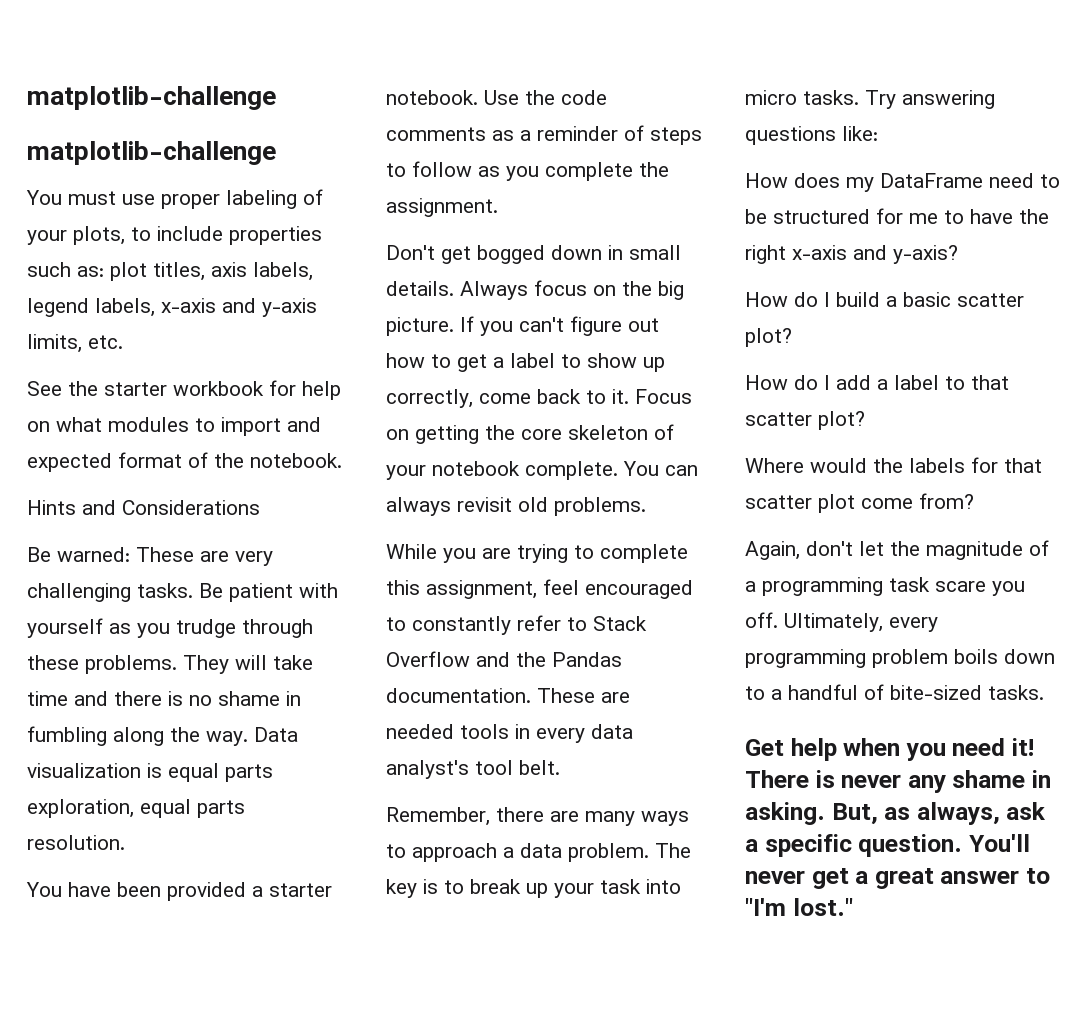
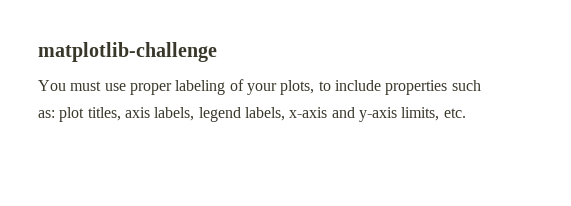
[27,86,276,110] [27,141,276,165] matplotlib-challenge // matplotlib-challenge -> [38,42,217,62] matplotlib-challenge
[27,380,341,400] [27,417,321,436] [27,452,342,472] [27,500,260,515] [27,547,273,566] [27,583,338,602] [27,618,313,638] [27,655,313,674] [27,691,301,706] [27,726,298,746] [27,763,273,782] [27,799,245,818] [27,835,125,850] [26,882,332,901] [386,90,607,105] [386,125,702,145] [386,161,669,181] [386,198,498,217] [386,245,681,264] [386,280,684,300] [386,316,659,336] [386,353,665,372] [386,389,692,408] [386,424,674,444] [386,461,698,480] [386,497,646,516] [386,544,688,563] [386,579,693,599] [386,615,647,635] [386,651,622,667] [386,688,630,703] [386,724,633,743] [386,760,560,779] [386,807,689,826] [386,843,691,862] [386,879,681,898] [745,90,995,109] [745,126,878,145] [745,173,1060,192] [745,208,1049,224] [745,245,958,264] [745,292,1024,307] [745,328,792,347] [745,375,1009,390] [745,411,865,430] [745,457,1042,473] [745,493,974,513] [745,540,1049,560] [745,577,1025,596] [745,612,938,632] [745,649,1055,668] [745,684,1044,700] [745,738,1035,761] [745,770,1052,793] [745,802,1047,825] [745,834,1030,857] [745,868,1051,889] [745,898,853,916] // See the starter workbook for help on what modules to import and expected format of the notebook. // Hints and Considerations // Be warned: These are very challenging tasks. Be patient with yourself as you trudge through these problems. They will take time and there is no shame in fumbling along the way. Data visualization is equal parts exploration, equal parts resolution. // You have been provided a starter notebook. Use the code comments as a reminder of steps to follow as you complete the assignment. // Don't get bogged down in small details. Always focus on the big picture. If you can't figure out how to get a label to show up correctly, come back to it. Focus on getting the core skeleton of your notebook complete. You can always revisit old problems. // While you are trying to complete this assignment, feel encouraged to constantly refer to Stack Overflow and the Pandas documentation. These are needed tools in every data analyst's tool belt. // Remember, there are many ways to approach a data problem. The key is to break up your task into micro tasks. Try answering questions like: // How does my DataFrame need to be structured for me to have the right x-axis and y-axis? // How do I build a basic scatter plot? // How do I add a label to that scatter plot? // Where would the labels for that scatter plot come from? // Again, don't let the magnitude of a programming task scare you off. Ultimately, every programming problem boils down to a handful of bite-sized tasks. // Get help when you need it! There is never any shame in asking. But, as always, ask a specific question. You'll never get a great answer to "I'm lost." -> (466, 113) none

